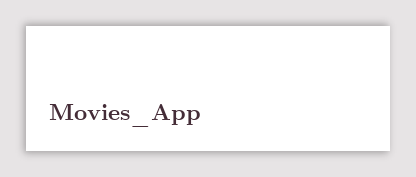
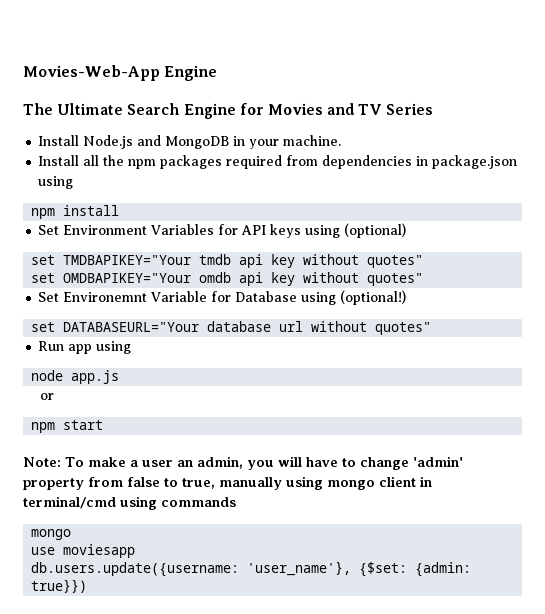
[49,104,201,127] Movies_App -> [23,65,218,81] [23,103,434,119] [38,135,342,149] [38,155,518,169] [38,176,74,189] [31,205,120,219] [38,223,407,238] [31,254,424,268] [31,272,424,286] [38,290,407,305] [31,321,432,335] [38,341,132,354] [31,370,120,384] [40,393,55,400] [31,420,104,433] [23,456,463,470] [23,476,432,490] [23,496,236,510] [31,529,72,540] [31,544,136,558] [31,561,472,577] [31,579,88,593] Movies-Web-App Engine // The Ultimate Search Engine for Movies and TV Series // Install Node.js and MongoDB in your machine. // Install all the npm packages required from dependencies in package.json using // npm install // Set Environment Variables for API keys using (optional) // set TMDBAPIKEY="Your tmdb api key without quotes" // set OMDBAPIKEY="Your omdb api key without quotes" // Set Environemnt Variable for Database using (optional!) // set DATABASEURL="Your database url without quotes" // Run app using // node app.js // or // npm start // Note: To make a user an admin, you will have to change 'admin' property from false to true, manually using mongo client in terminal/cmd using commands // mongo // use moviesapp // db.users.update({username: 'user_name'}, {$set: {admin: true}})

